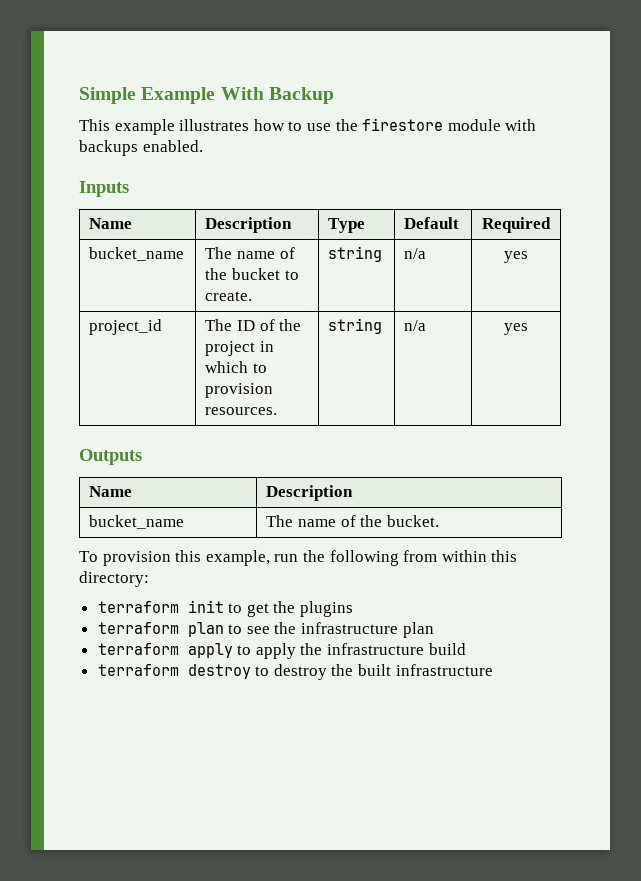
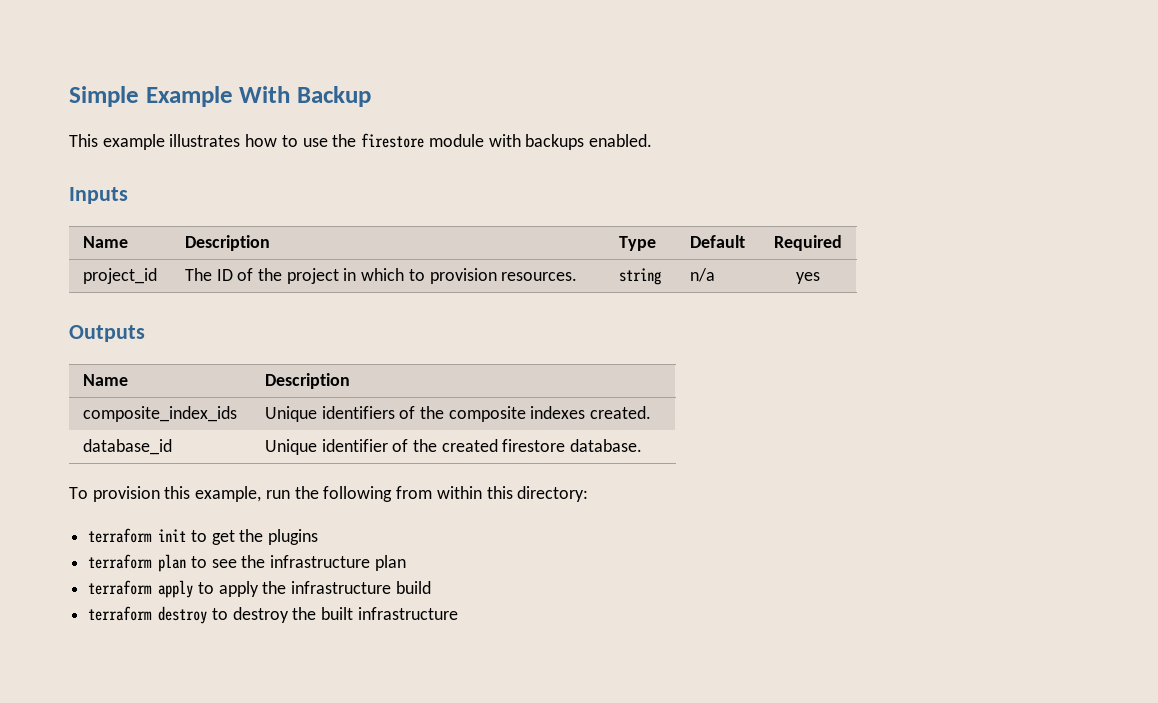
[89,247,185,261] [205,247,295,259] [205,268,299,280] [205,291,253,301] [328,246,383,262] [404,248,427,259] [504,251,528,263] // bucket_name | The name of the bucket to create. | string | n/a | yes -> (842, 243) none
[89,515,185,529] [266,515,439,527] bucket_name | The name of the bucket. -> [82,406,237,422] [264,406,652,422] [82,439,172,455] [264,439,643,455] composite_index_ids | Unique identifiers of the composite indexes created. // database_id | Unique identifier of the created firestore database.

